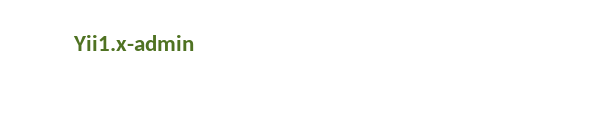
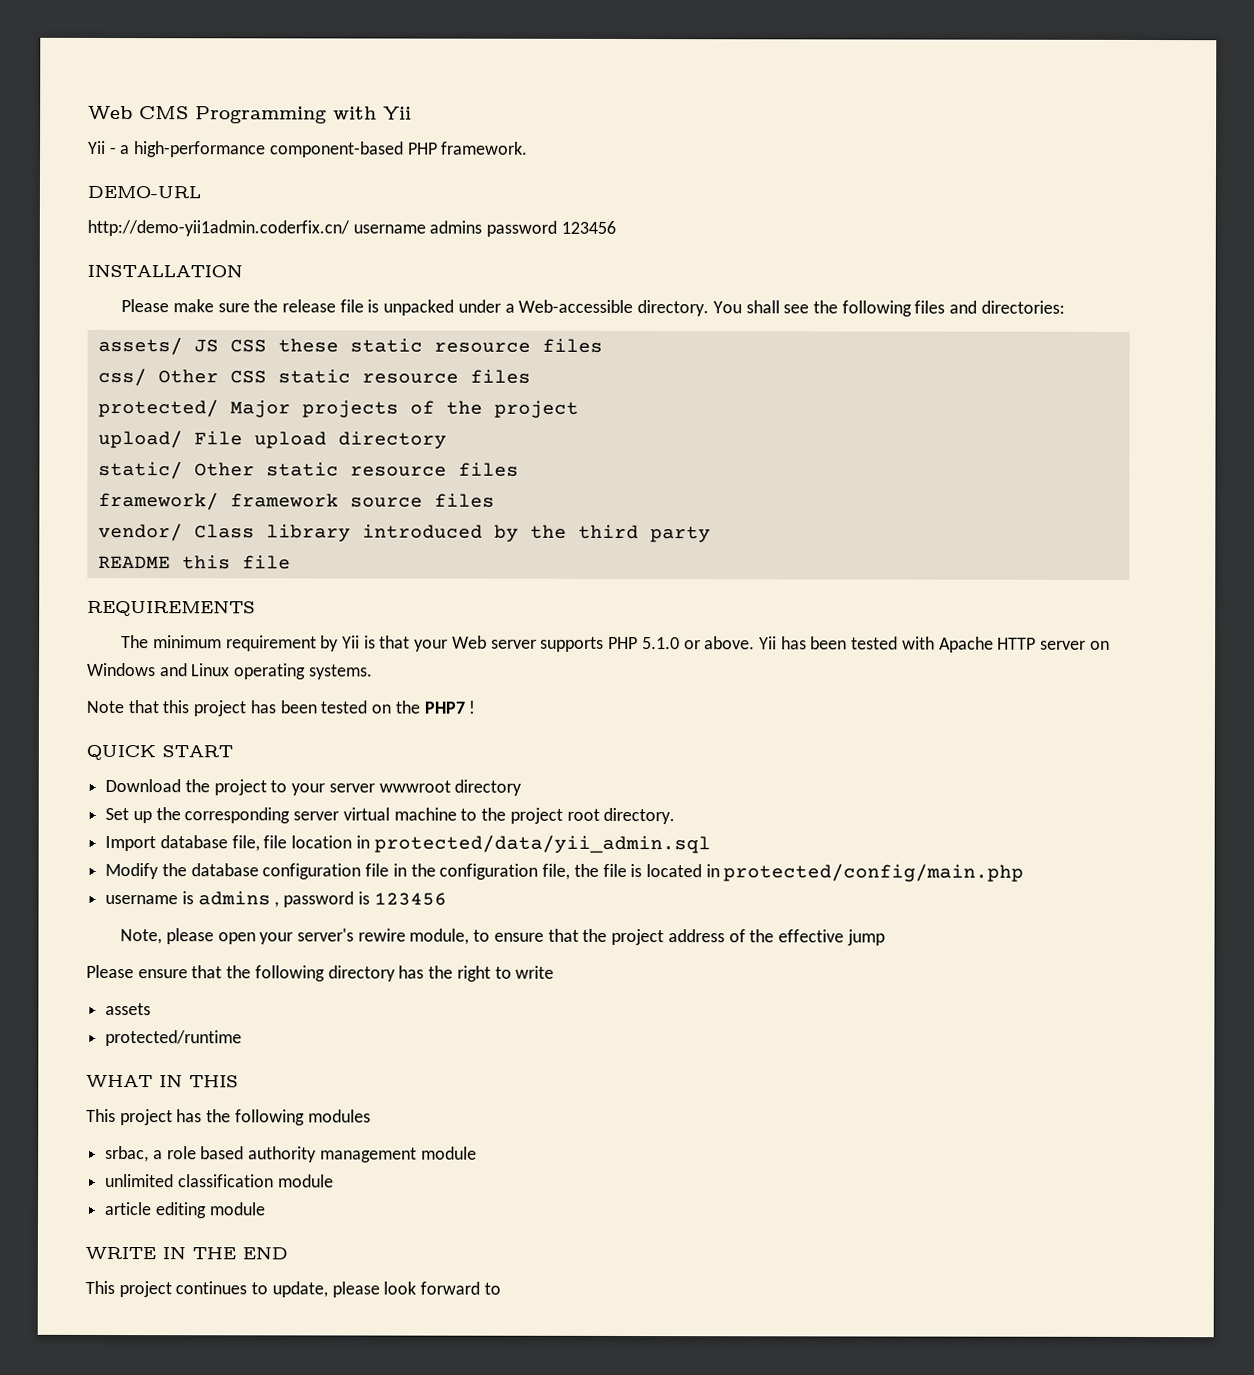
[73,35,194,51] Yii1.x-admin -> [88,105,412,124] [88,140,529,158] [87,185,201,199] [87,219,616,237] [87,263,243,278] [121,299,1065,317] [97,336,603,356] [97,367,531,387] [97,398,579,418] [97,429,447,449] [97,460,519,480] [97,491,495,511] [97,522,711,543] [97,555,291,570] [87,599,256,617] [121,635,1110,653] [87,662,373,680] [86,700,476,717] [86,744,233,761] [105,778,523,796] [105,807,676,825] [105,834,711,854] [105,862,1025,882] [105,891,447,908] [120,928,885,946] [86,964,555,982] [105,1002,152,1016] [105,1029,243,1047] [86,1074,239,1088] [86,1108,371,1126] [105,1145,477,1163] [105,1173,334,1188] [104,1201,266,1219] [85,1246,288,1260] [85,1280,501,1298] Web CMS Programming with Yii // Yii - a high-performance component-based PHP framework. // DEMO-URL // http://demo-yii1admin.coderfix.cn/ username admins password 123456 // INSTALLATION // Please make sure the release file is unpacked under a Web-accessible directory. You shall see the following files and directories: // assets/ JS CSS these static resource files // css/ Other CSS static resource files // protected/ Major projects of the project // upload/ File upload directory // static/ Other static resource files // framework/ framework source files // vendor/ Class library introduced by the third party // README this file // REQUIREMENTS // The minimum requirement by Yii is that your Web server supports PHP 5.1.0 or above. Yii has been tested with Apache HTTP server on Windows and Linux operating systems. // Note that this project has been tested on the PHP7 ! // QUICK START // Download the project to your server wwwroot directory // Set up the corresponding server virtual machine to the project root directory. // Import database file, file location in protected/data/yii_admin.sql // Modify the database configuration file in the configuration file, the file is located in protected/config/main.php // username is admins , password is 123456 // Note, please open your server's rewire module, to ensure that the project address of the effective jump // Please ensure that the following directory has the right to write // assets // protected/runtime // WHAT IN THIS // This project has the following modules // srbac, a role based authority management module // unlimited classification module // article editing module // WRITE IN THE END // This project continues to update, please look forward to

